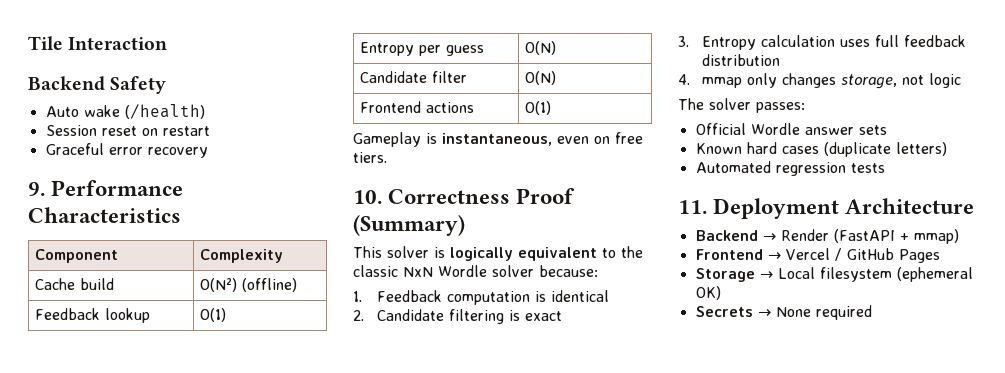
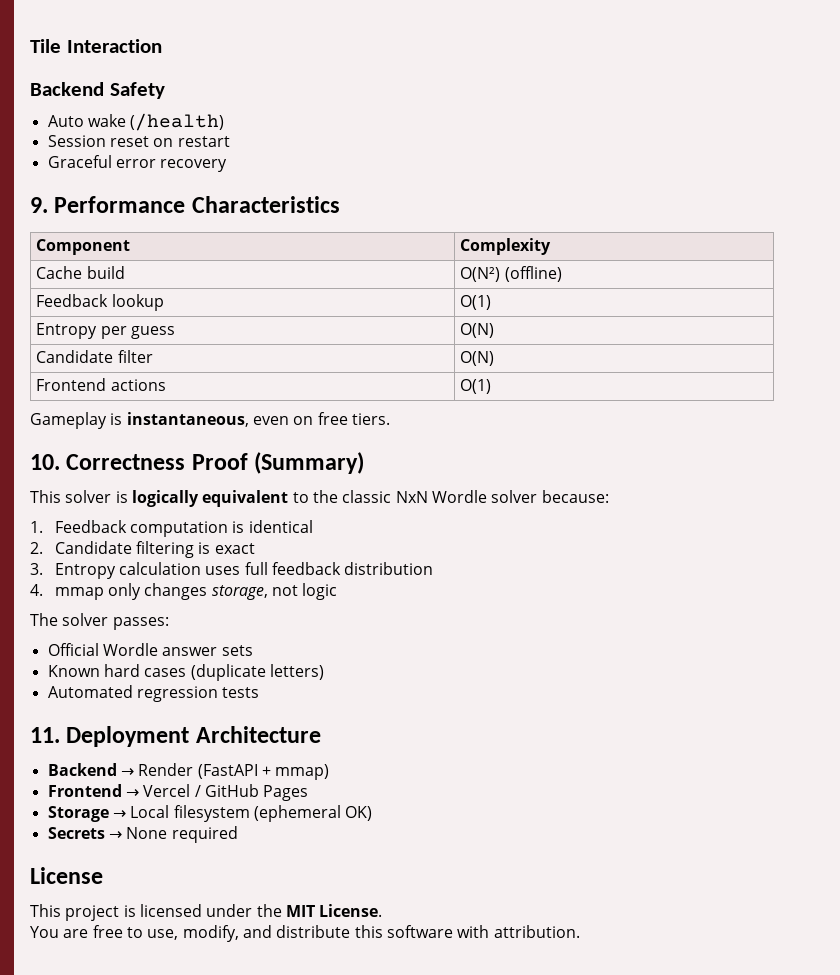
(872, 312) none -> [30,867,103,884] [30,904,383,921] [30,925,580,942] // License // This project is licensed under the MIT License. // You are free to use, modify, and distribute this software with attribution.

